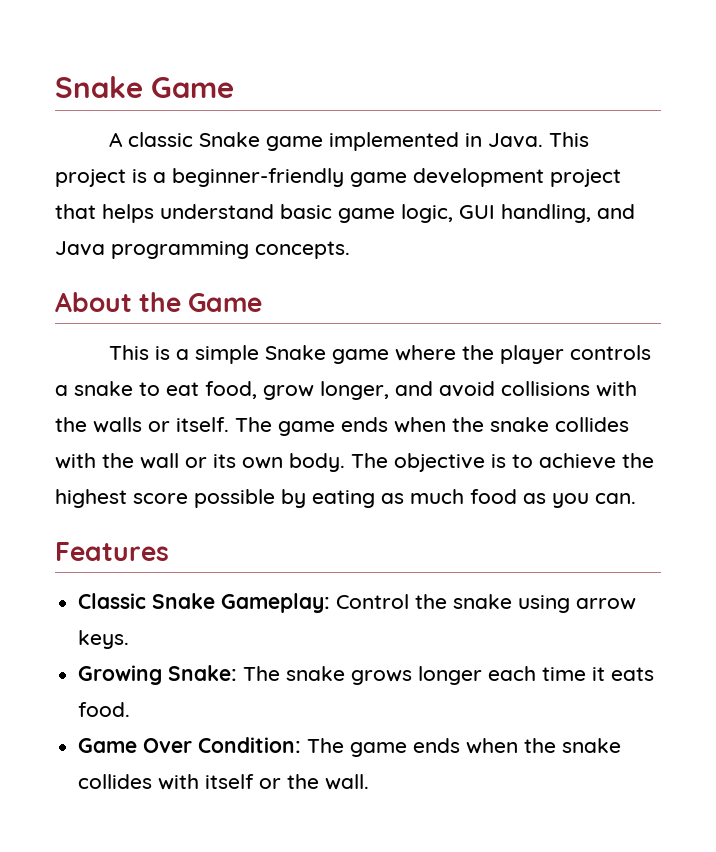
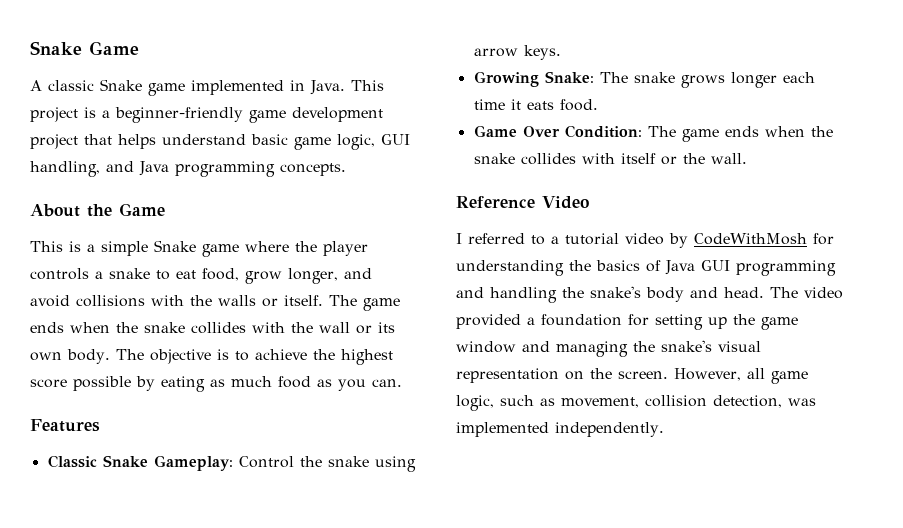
(370, 782) none -> [456,196,589,209] [456,233,834,248] [456,260,836,276] [456,286,843,303] [456,314,798,330] [456,340,761,357] [456,368,808,384] [456,395,816,411] [456,422,664,437] // Reference Video // I referred to a tutorial video by CodeWithMosh for understanding the basics of Java GUI programming and handling the snake's body and head. The video provided a foundation for setting up the game window and managing the snake's visual representation on the screen. However, all game logic, such as movement, collision detection, was implemented independently.

